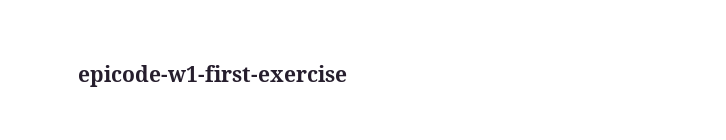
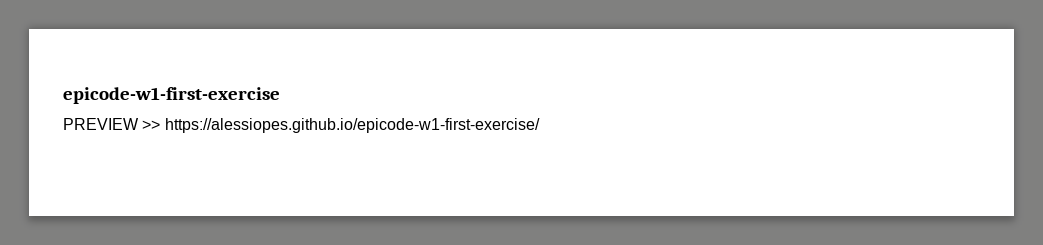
(347, 76) none -> [63,118,540,133] // PREVIEW >> https://alessiopes.github.io/epicode-w1-first-exercise/

